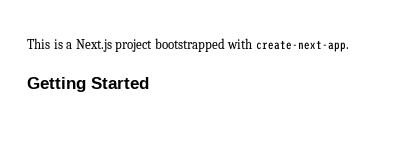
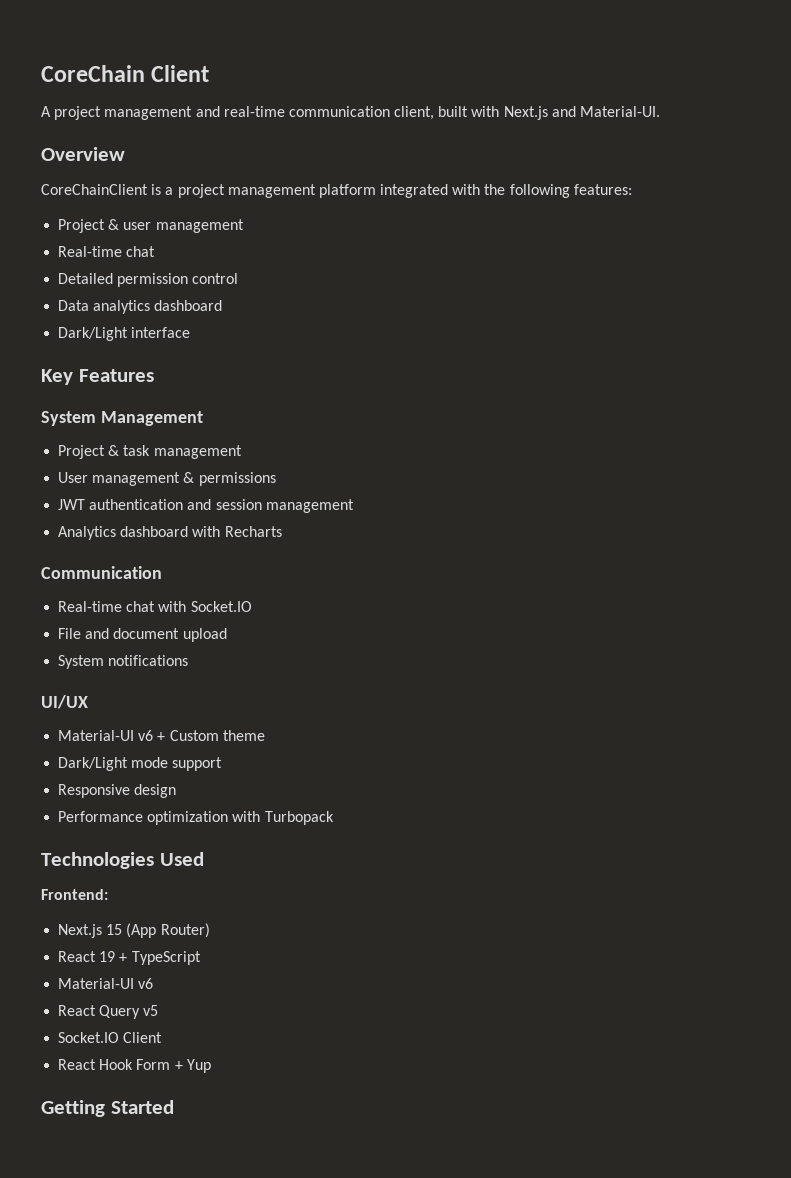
[27,38,349,52] This is a Next.js project bootstrapped with create-next-app. -> [41,65,210,82] [41,106,661,120] [41,147,125,161] [41,184,632,198] [58,219,244,233] [58,246,156,257] [58,273,239,287] [58,300,223,314] [58,327,191,341] [41,369,154,385] [41,411,203,426] [58,445,242,459] [58,472,276,486] [58,499,354,513] [58,526,282,540] [41,566,162,579] [58,601,252,612] [58,628,227,642] [58,655,189,669] [41,695,88,709] [58,730,265,741] [58,757,223,771] [58,784,177,798] [58,811,334,825] [41,852,204,869] [41,889,108,900] [58,923,210,938] [58,951,201,965] [58,978,154,989] [58,1005,159,1019] [58,1032,163,1043] [58,1059,211,1073] CoreChain Client // A project management and real-time communication client, built with Next.js and Material-UI. // Overview // CoreChainClient is a project management platform integrated with the following features: // Project & user management // Real-time chat // Detailed permission control // Data analytics dashboard // Dark/Light interface // Key Features // System Management // Project & task management // User management & permissions // JWT authentication and session management // Analytics dashboard with Recharts // Communication // Real-time chat with Socket.IO // File and document upload // System notifications // UI/UX // Material-UI v6 + Custom theme // Dark/Light mode support // Responsive design // Performance optimization with Turbopack // Technologies Used // Frontend: // Next.js 15 (App Router) // React 19 + TypeScript // Material-UI v6 // React Query v5 // Socket.IO Client // React Hook Form + Yup

